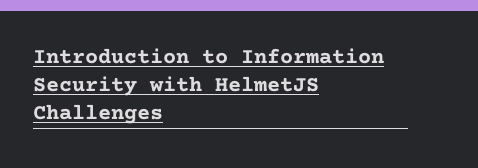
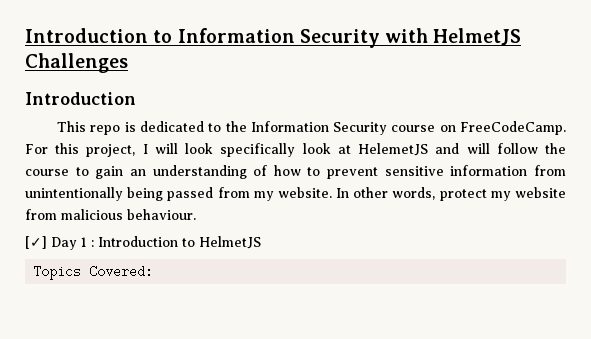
(163, 114) none -> [25,92,136,105] [57,121,567,135] [25,143,566,157] [25,165,566,179] [25,187,566,201] [25,209,196,220] [25,236,261,250] [33,265,154,280] // Introduction // This repo is dedicated to the Information Security course on FreeCodeCamp. For this project, I will look specifically look at HelemetJS and will follow the course to gain an understanding of how to prevent sensitive information from unintentionally being passed from my website. In other words, protect my website from malicious behaviour. // [✓] Day 1 : Introduction to HelmetJS // Topics Covered:

